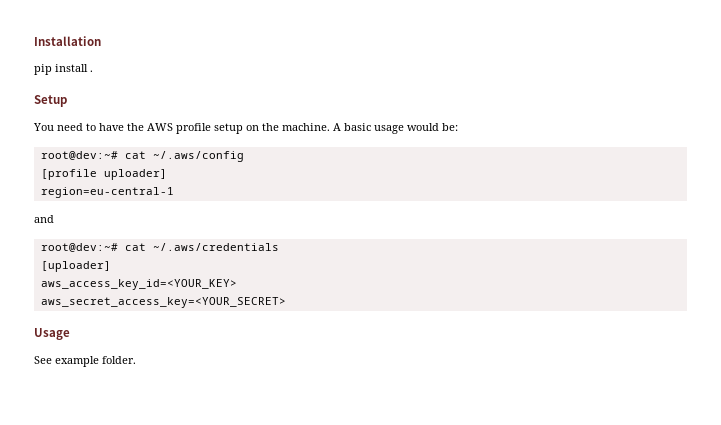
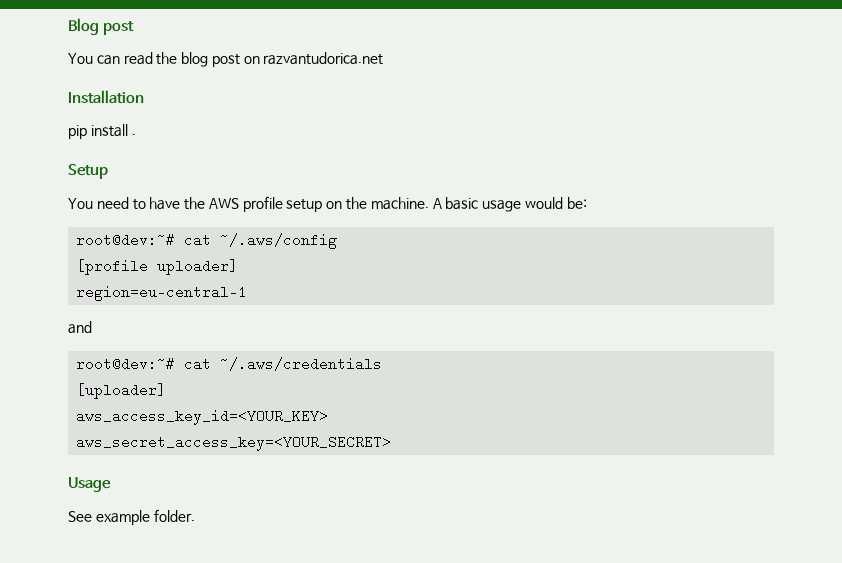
(34, 41) none -> [68,18,135,35] [68,52,384,67] Blog post // You can read the blog post on razvantudorica.net //

